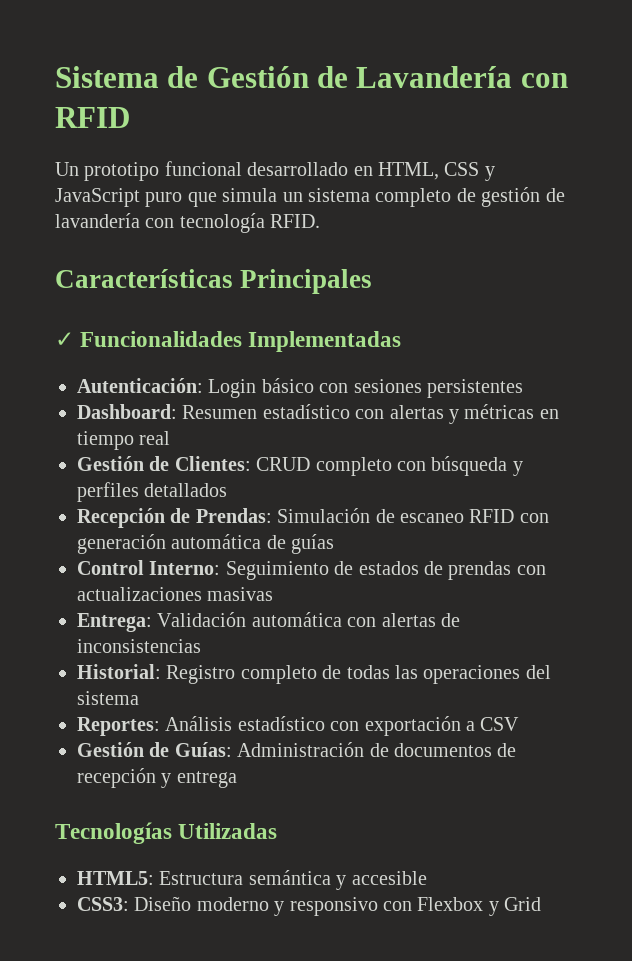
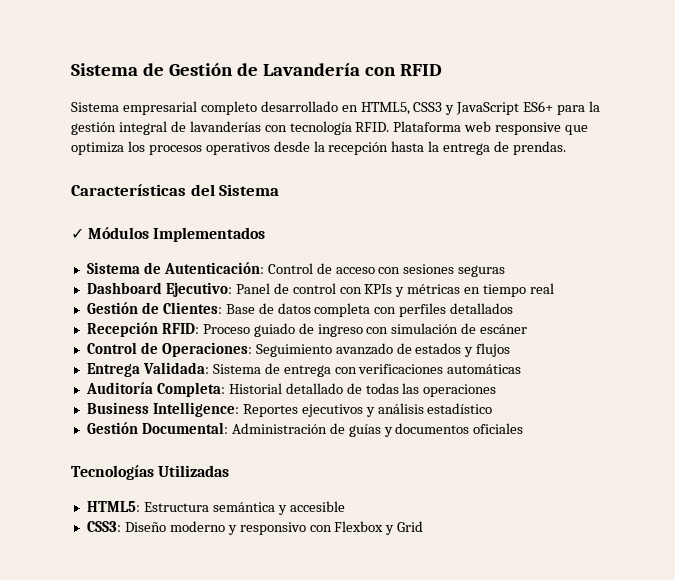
[55,161,495,181] [55,187,565,207] [55,213,321,233] Un prototipo funcional desarrollado en HTML, CSS y JavaScript puro que simula un sistema completo de gestión de lavandería con tecnología RFID. -> [71,101,601,115] [71,121,589,135] [71,141,567,155] Sistema empresarial completo desarrollado en HTML5, CSS3 y JavaScript ES6+ para la gestión integral de lavanderías con tecnología RFID. Plataforma web responsive que optimiza los procesos operativos desde la recepción hasta la entrega de prendas.
[240,269,373,294] Principales -> [190,184,280,196] del Sistema
[80,331,402,352] [77,378,523,398] [77,404,444,419] Funcionalidades Implementadas // Autenticación: Login básico con sesiones persistentes // Dashboard: Resumen estadístico con alertas -> [88,227,266,242] [86,262,506,277] [86,282,393,297] Módulos Implementados // Sistema de Autenticación: Control de acceso con sesiones seguras // Dashboard Ejecutivo: Panel de control con KPIs
[256,456,523,476] [77,482,228,502] [77,508,549,528] [77,534,335,554] [77,560,546,580] [77,587,274,601] [77,612,460,632] [77,639,201,653] [77,664,551,684] [77,691,139,705] [77,716,520,736] [77,742,517,757] [77,768,237,788] CRUD completo con búsqueda y perfiles detallados // Recepción de Prendas: Simulación de escaneo RFID con generación automática de guías // Control Interno: Seguimiento de estados de prendas con actualizaciones masivas // Entrega: Validación automática con alertas de inconsistencias // Historial: Registro completo de todas las operaciones del sistema // Reportes: Análisis estadístico con exportación a CSV // Gestión de Guías: Administración de documentos de recepción y entrega -> [225,303,514,317] [86,322,528,337] [86,342,511,357] [86,362,522,377] [85,382,497,397] [86,402,493,417] [86,422,524,437] Base de datos completa con perfiles detallados // Recepción RFID: Proceso guiado de ingreso con simulación de escáner // Control de Operaciones: Seguimiento avanzado de estados y flujos // Entrega Validada: Sistema de entrega con verificaciones automáticas // Auditoría Completa: Historial detallado de todas las operaciones // Business Intelligence: Reportes ejecutivos y análisis estadístico // Gestión Documental: Administración de guías y documentos oficiales

